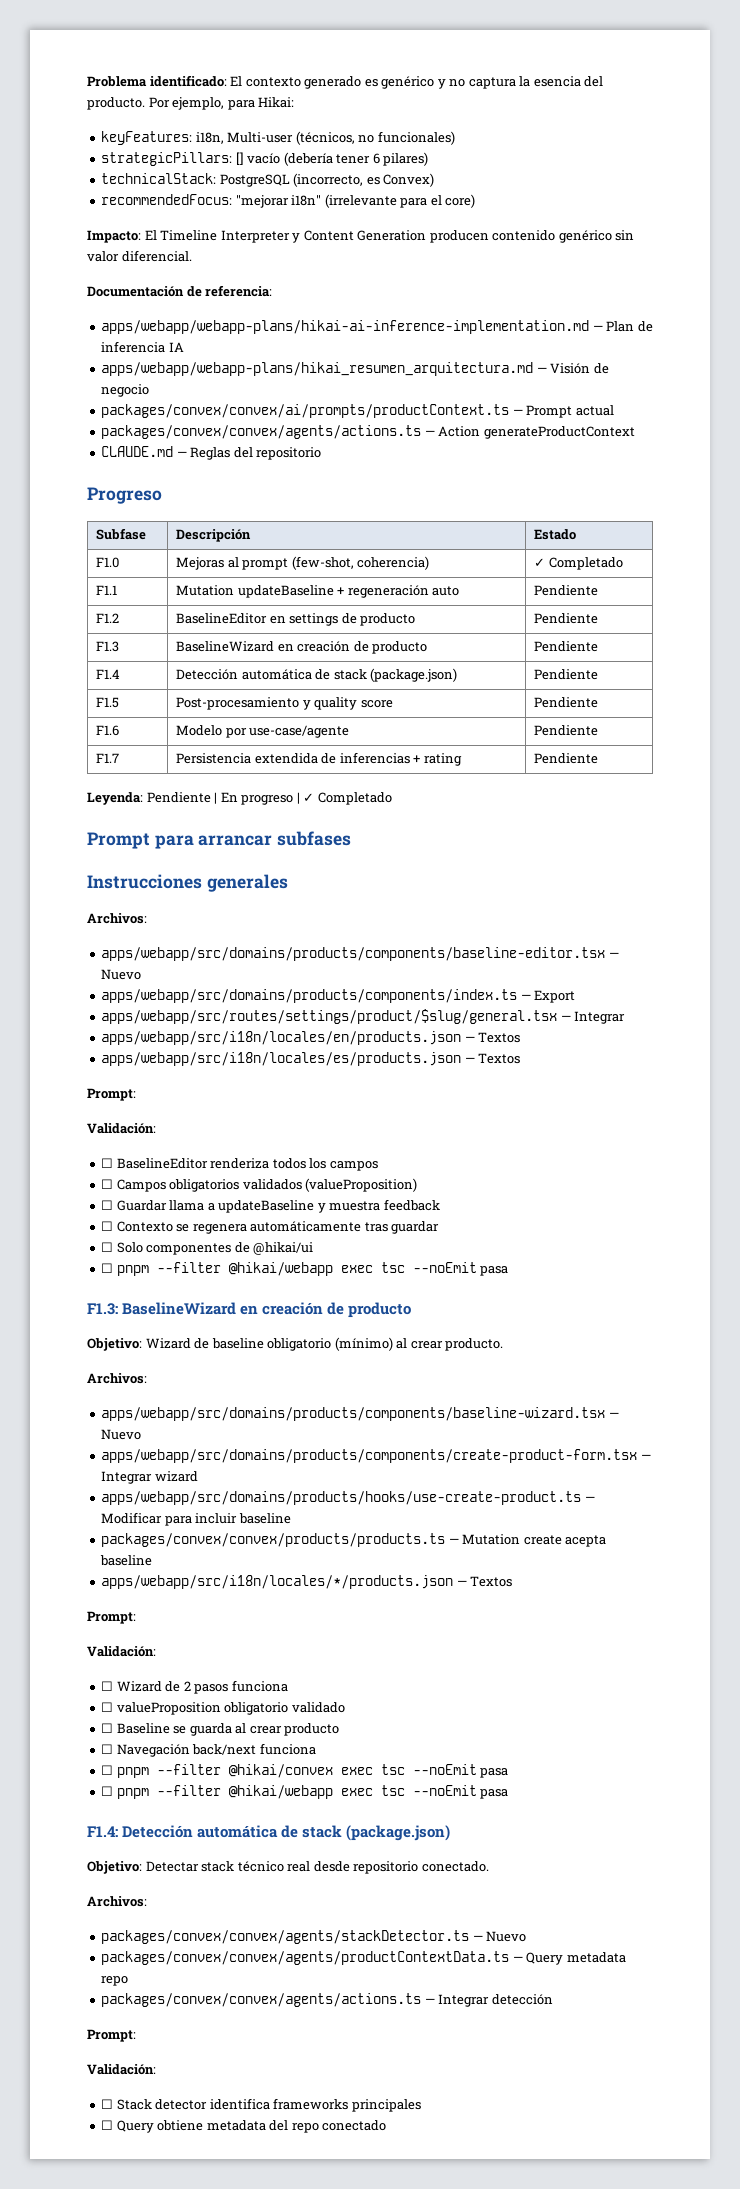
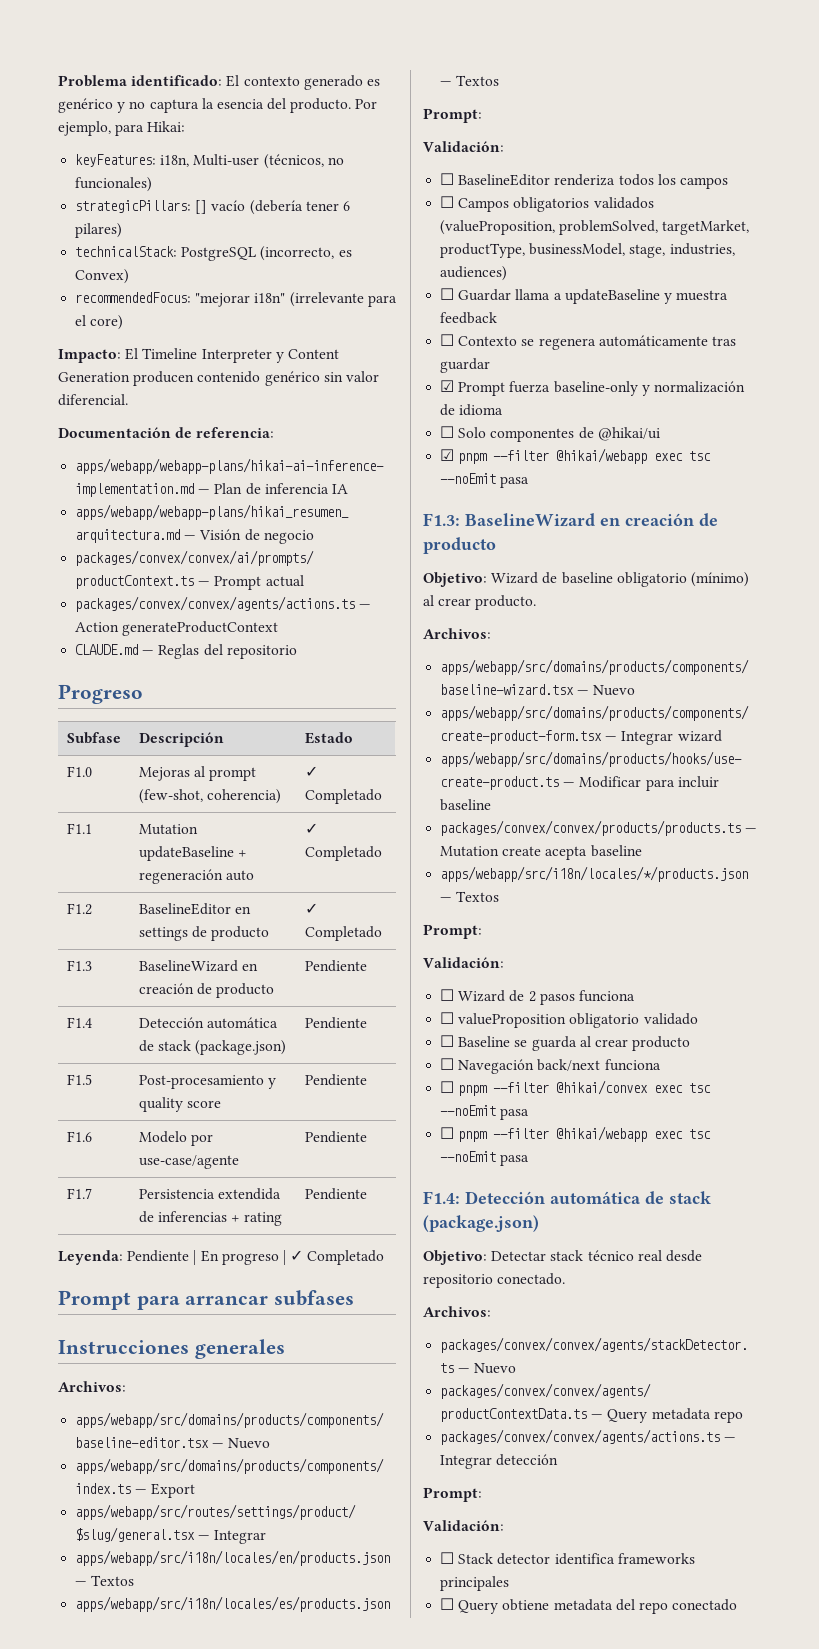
[534,585,599,596] Pendiente -> [304,823,318,834] [304,846,382,861] ✓ Completado
[534,613,599,624] Pendiente -> [304,903,318,914] [304,926,382,941] ✓ Completado
[305,1178,418,1192] (valueProposition) -> [440,220,750,235] [440,243,735,258] [440,266,508,281] (valueProposition, problemSolved, targetMarket, productType, businessModel, stage, industries, audiences)
(440, 1227) none -> [440,380,745,396] [440,404,504,416] // ☑ Prompt fuerza baseline-only y normalización de idioma
[101,1263,114,1273] ☐ -> [440,449,455,461] ☑

